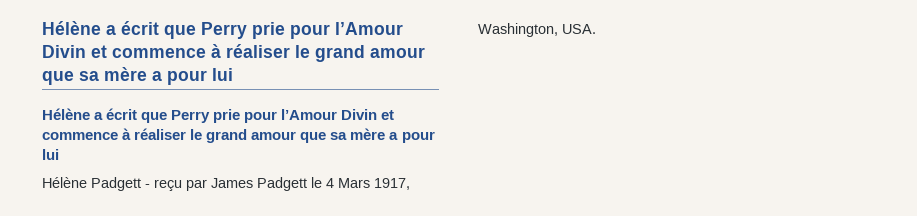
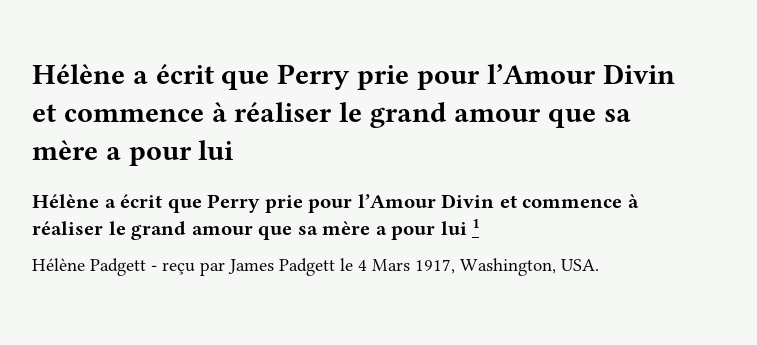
(59, 154) none -> [472,219,480,228] 1

